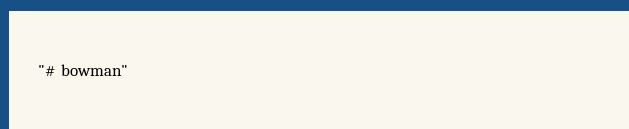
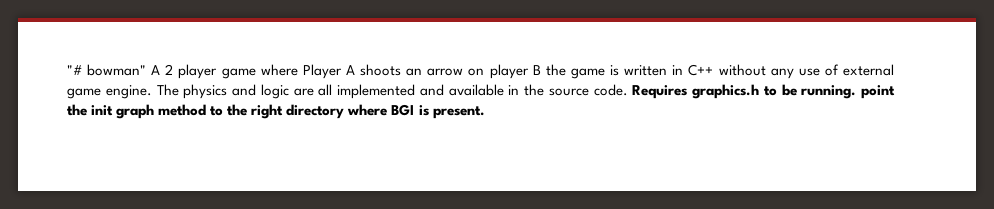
(128, 70) none -> [151,64,895,79] [67,84,895,99] [67,104,485,119] A 2 player game where Player A shoots an arrow on player B the game is written in C++ without any use of external game engine. The physics and logic are all implemented and available in the source code. Requires graphics.h to be running. point the init graph method to the right directory where BGI is present.

